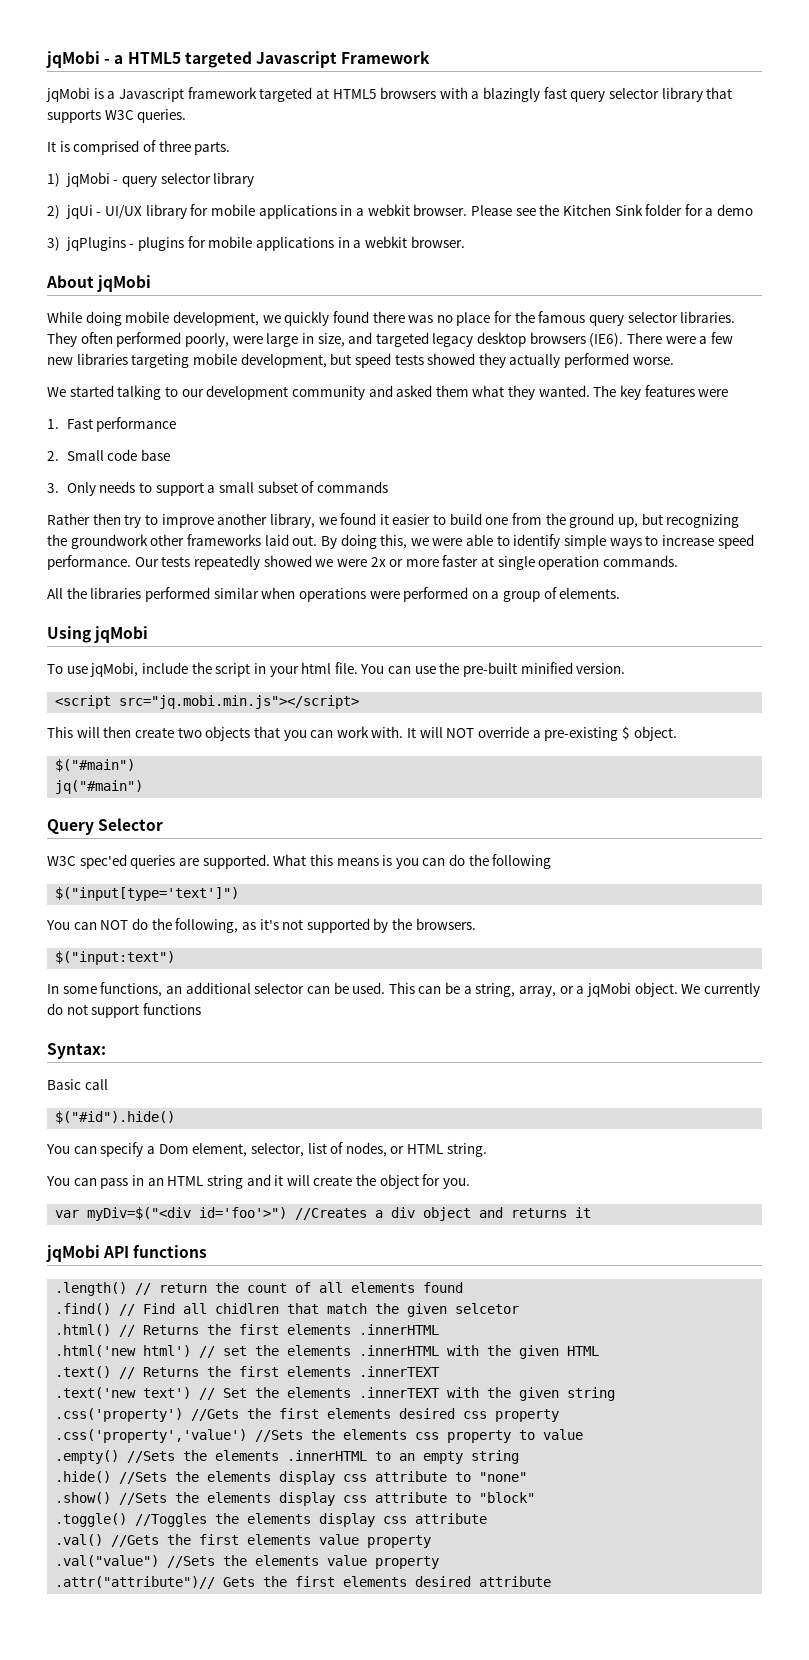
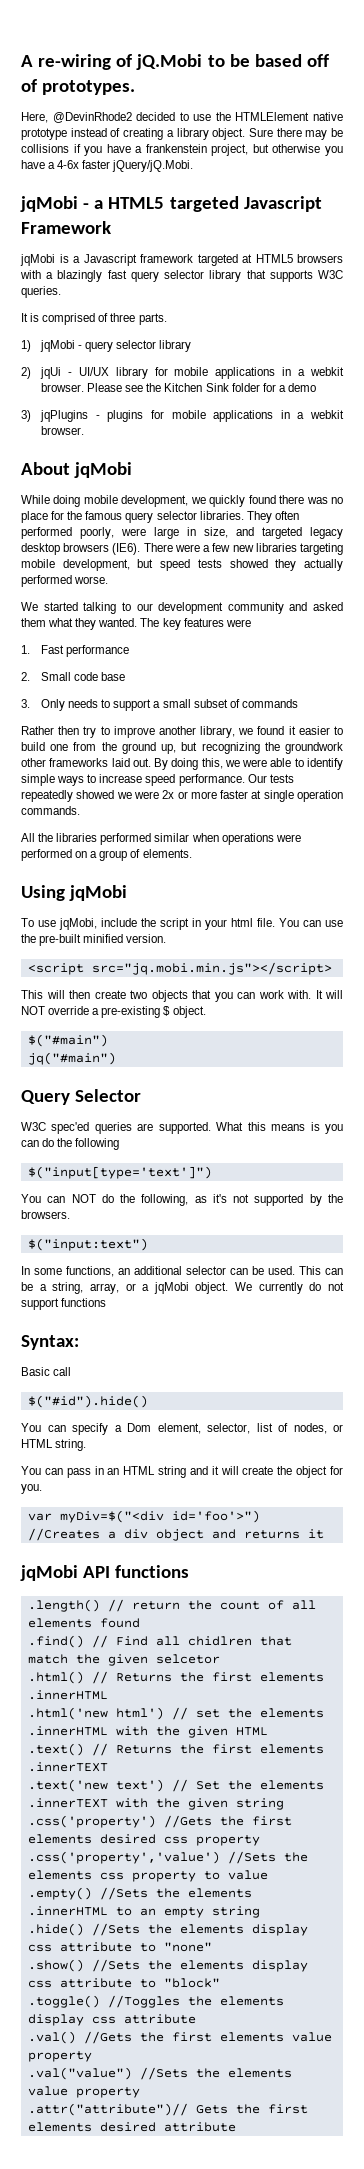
(46, 59) none -> [21,54,329,70] [21,79,136,95] [21,112,343,123] [21,128,343,140] [21,144,343,156] [21,160,194,172] A re-wiring of jQ.Mobi to be based off of prototypes. // Here, @DevinRhode2 decided to use the HTMLElement native prototype instead of creating a library object. Sure there may be collisions if you have a frankenstein project, but otherwise you have a 4-6x faster jQuery/jQ.Mobi. //

